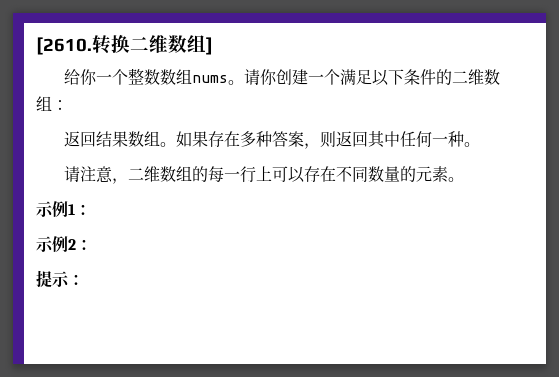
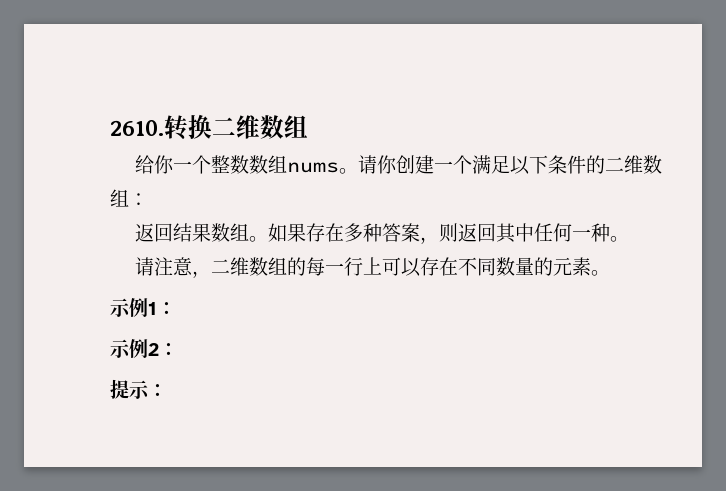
[36,37,92,55] [2610. -> [110,120,164,136] 2610.
[206,37,213,55] ] -> (308, 126) none

